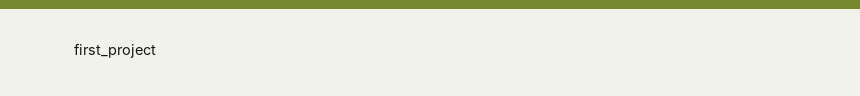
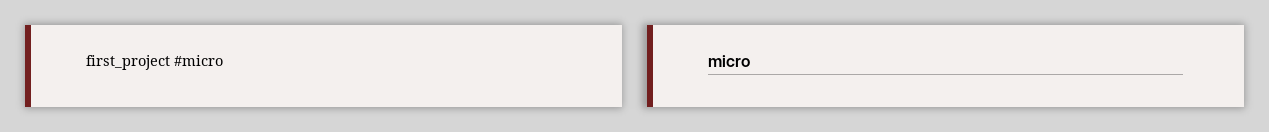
(156, 50) none -> [174,55,223,66] [708,55,750,67] #micro // micro

